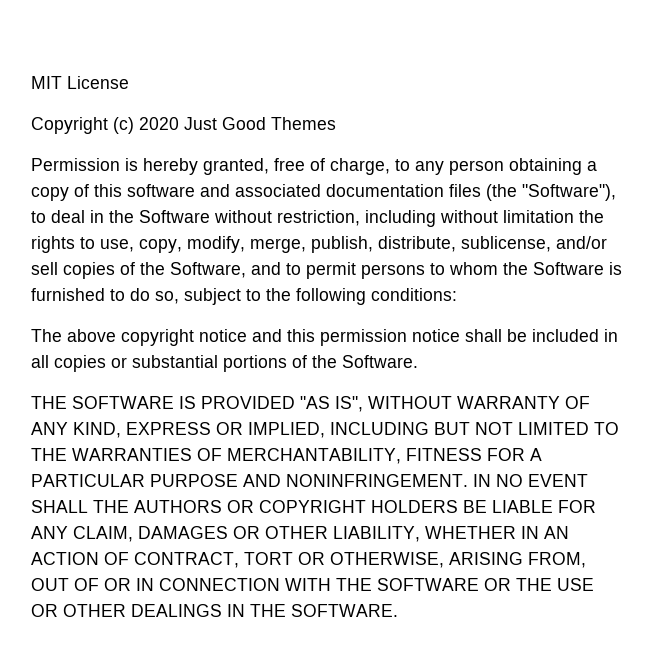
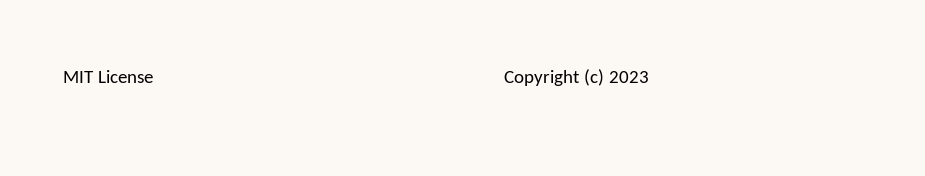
[139,117,336,130] [31,158,597,175] [31,184,616,201] [31,210,604,227] [31,236,607,253] [31,262,622,279] [31,288,457,305] [31,329,618,346] [31,355,418,372] [31,396,590,412] [31,422,619,438] [31,448,542,464] [31,474,588,487] [31,500,596,513] [31,526,569,542] [31,552,586,568] [31,578,594,591] [31,604,398,617] 2020 Just Good Themes // Permission is hereby granted, free of charge, to any person obtaining a copy of this software and associated documentation files (the "Software"), to deal in the Software without restriction, including without limitation the rights to use, copy, modify, merge, publish, distribute, sublicense, and/or sell copies of the Software, and to permit persons to whom the Software is furnished to do so, subject to the following conditions: // The above copyright notice and this permission notice shall be included in all copies or substantial portions of the Software. // THE SOFTWARE IS PROVIDED "AS IS", WITHOUT WARRANTY OF ANY KIND, EXPRESS OR IMPLIED, INCLUDING BUT NOT LIMITED TO THE WARRANTIES OF MERCHANTABILITY, FITNESS FOR A PARTICULAR PURPOSE AND NONINFRINGEMENT. IN NO EVENT SHALL THE AUTHORS OR COPYRIGHT HOLDERS BE LIABLE FOR ANY CLAIM, DAMAGES OR OTHER LIABILITY, WHETHER IN AN ACTION OF CONTRACT, TORT OR OTHERWISE, ARISING FROM, OUT OF OR IN CONNECTION WITH THE SOFTWARE OR THE USE OR OTHER DEALINGS IN THE SOFTWARE. -> [608,71,649,83] 2023

